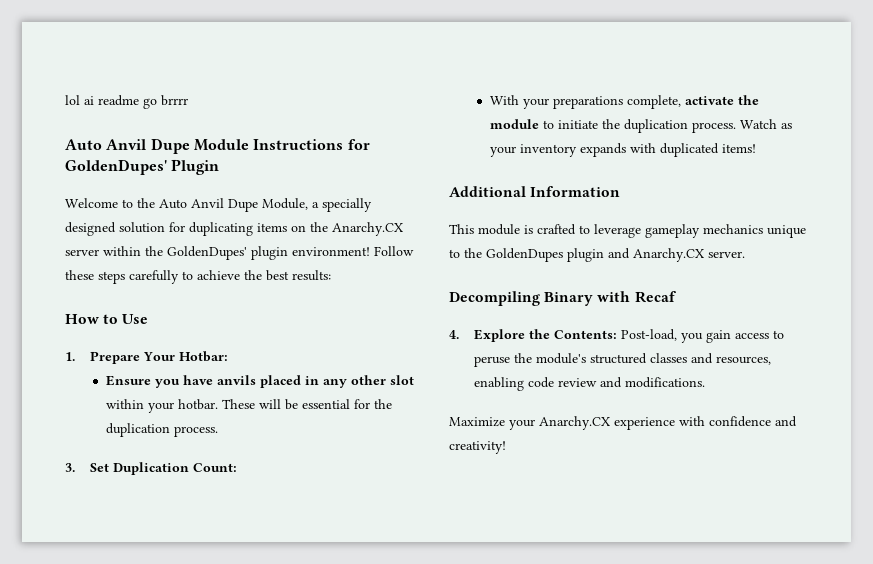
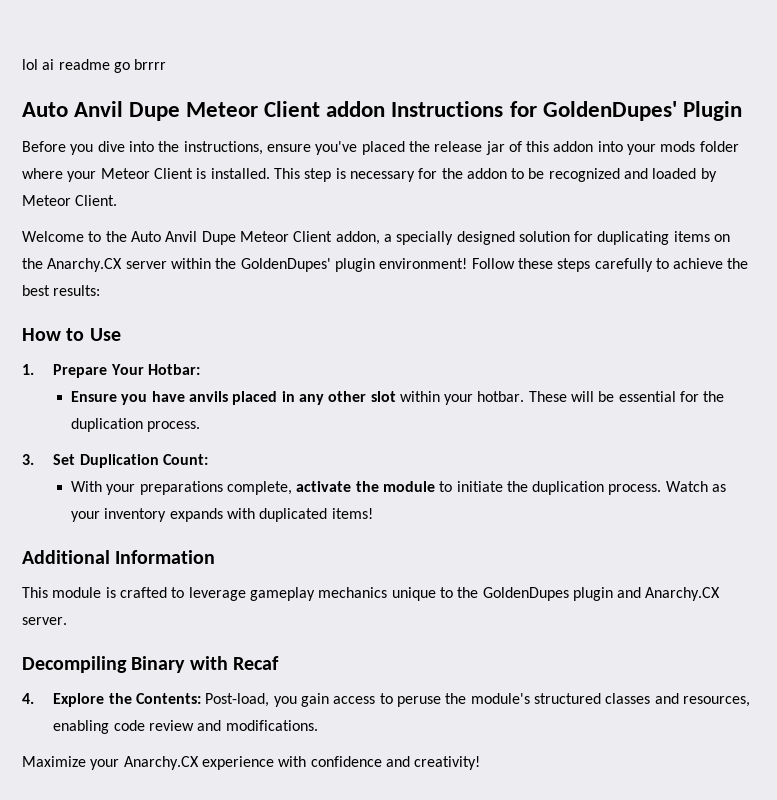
[193,139,249,151] Module -> [186,101,386,117] Meteor Client addon
(220, 167) none -> [22,141,739,155] [22,168,717,182] [22,195,118,206] // Before you dive into the instructions, ensure you've placed the release jar of this addon into your mods folder where your Meteor Client is installed. This step is necessary for the addon to be recognized and loaded by Meteor Client.
[262,198,308,210] Module, -> [239,231,380,245] Meteor Client addon,

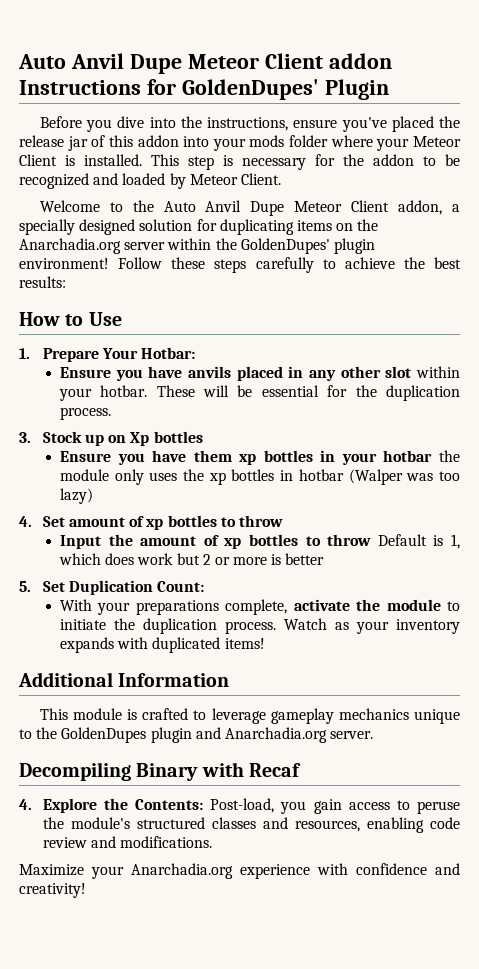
[22,59,167,73] lol ai readme go brrrr // -> (18, 61) none
[47,258,123,272] Anarchy.CX -> [19,238,121,254] Anarchadia.org
(34, 459) none -> [42,431,203,446] [59,450,460,465] [59,469,460,485] [59,488,93,504] [19,515,284,530] [59,534,461,549] [58,553,325,565] [19,581,31,592] Stock up on Xp bottles // Ensure you have them xp bottles in your hotbar the module only uses the xp bottles in hotbar (Walper was too lazy) // 4. Set amount of xp bottles to throw // Input the amount of xp bottles to throw Default is 1, which does work but 2 or more is better // 5.
[645,587,721,601] Anarchy.CX -> [224,727,327,743] Anarchadia.org
[123,756,199,770] Anarchy.CX -> [131,863,233,879] Anarchadia.org

